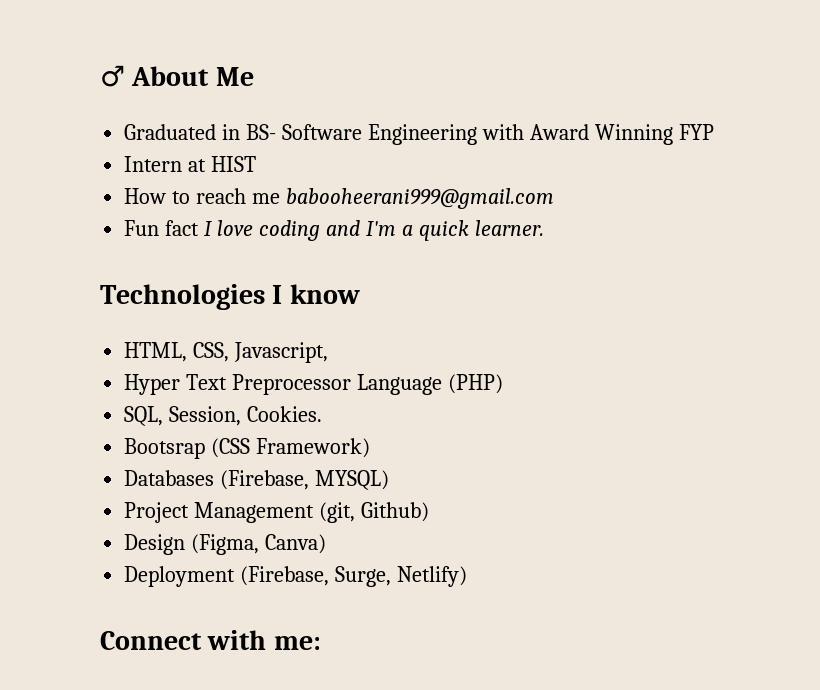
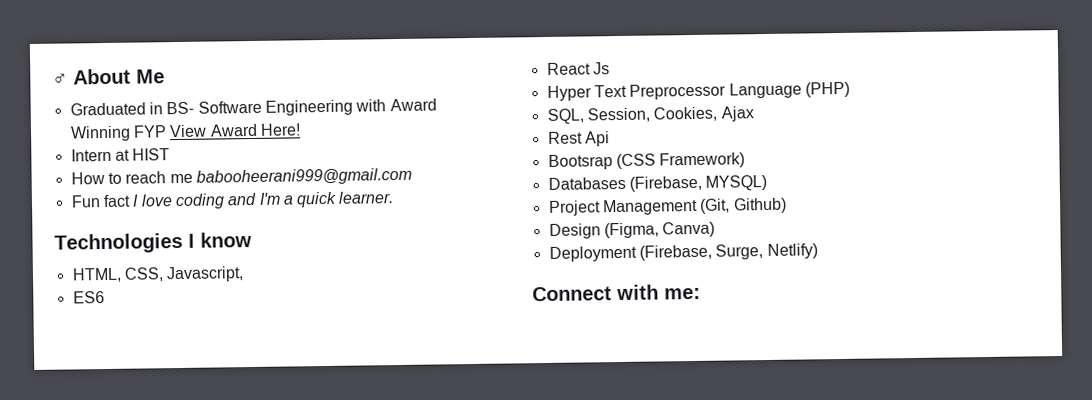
(714, 132) none -> [169,123,301,138] View Award Here!
(329, 352) none -> [72,291,105,304] [546,62,610,75] // ES6 // React Js
[247,406,323,422] Cookies. -> [653,106,754,122] [547,131,610,147] Cookies, Ajax // Rest Api
[319,502,356,523] (git, -> [699,198,731,214] (Git,

